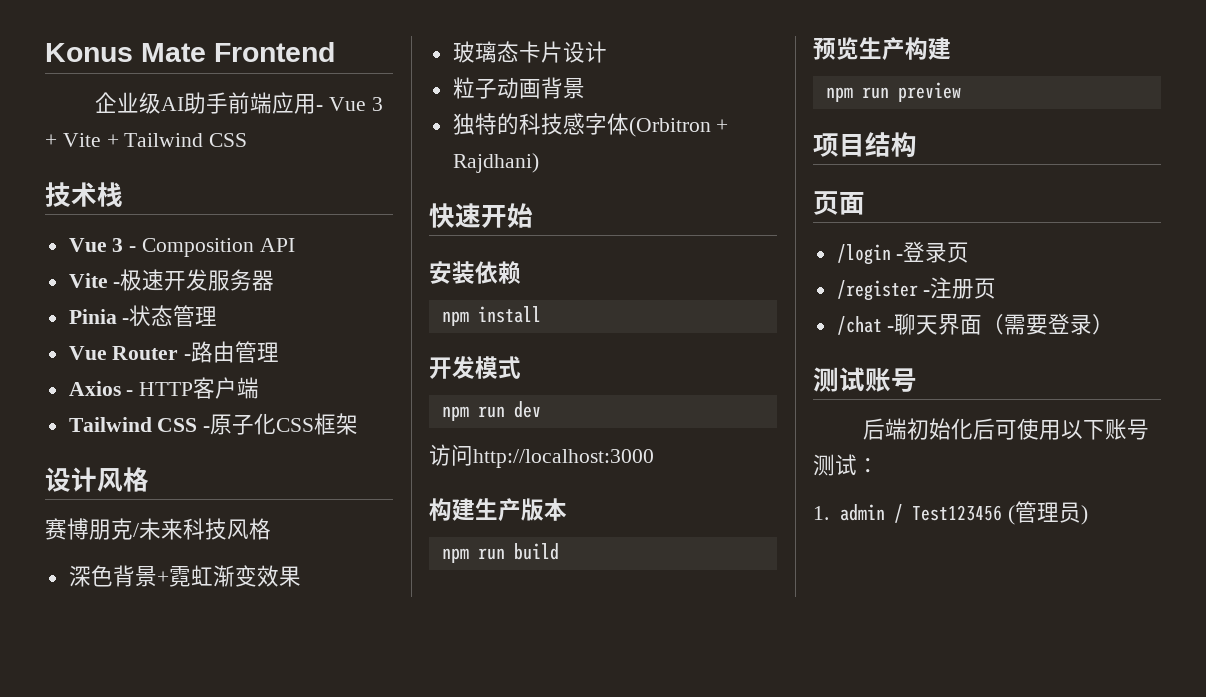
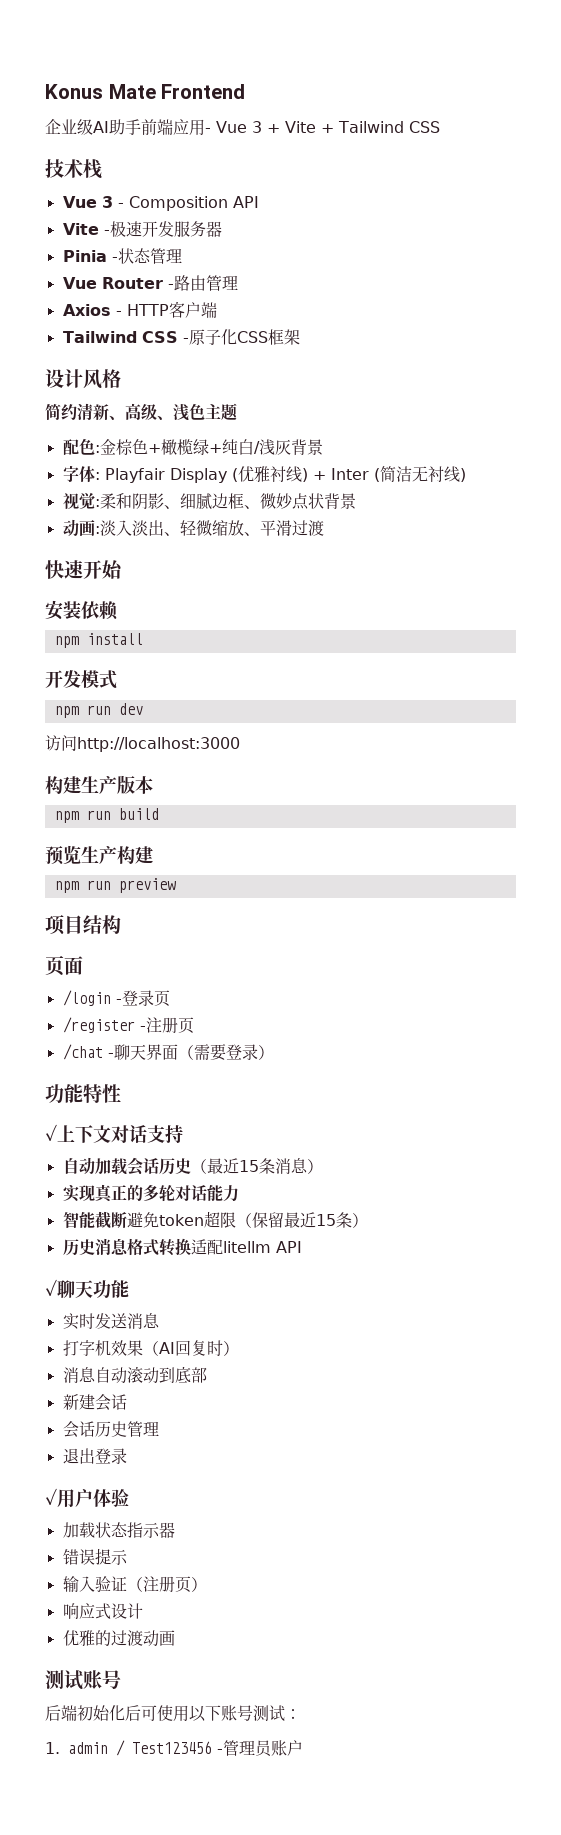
[45,518,271,540] [68,565,301,587] [452,41,607,63] [452,77,585,99] [452,113,729,137] [452,153,539,173] 赛博朋克/未来科技风格 // 深色背景+霓虹渐变效果 // 玻璃态卡片设计 // 粒子动画背景 // 独特的科技感字体(Orbitron + Rajdhani) -> [45,403,237,421] [62,438,323,456] [62,466,466,483] [62,492,356,510] [62,519,324,537] 简约清新、高级、浅色主题 // 配色:金棕色+橄榄绿+纯白/浅灰背景 // 字体: Playfair Display (优雅衬线) + Inter (简洁无衬线) // 视觉:柔和阴影、细腻边框、微妙点状背景 // 动画:淡入淡出、轻微缩放、平滑过渡
(1115, 324) none -> [45,1084,121,1103] [45,1124,183,1143] [62,1157,323,1176] [62,1184,239,1203] [62,1211,368,1229] [62,1238,302,1256] [45,1279,129,1298] [62,1313,160,1330] [62,1340,239,1356] [62,1366,207,1384] [62,1394,127,1411] [62,1421,159,1438] [62,1448,127,1464] [45,1488,129,1508] [62,1522,175,1538] [62,1548,128,1565] [62,1576,207,1593] [62,1603,143,1619] [62,1630,175,1647] // 功能特性 // ✓上下文对话支持 // 自动加载会话历史（最近15条消息） // 实现真正的多轮对话能力 // 智能截断避免token超限（保留最近15条） // 历史消息格式转换适配litellm API // ✓聊天功能 // 实时发送消息 // 打字机效果（AI回复时） // 消息自动滚动到底部 // 新建会话 // 会话历史管理 // 退出登录 // ✓用户体验 // 加载状态指示器 // 错误提示 // 输入验证（注册页） // 响应式设计 // 优雅的过渡动画
[1007,501,1088,525] (管理员) -> [217,1740,303,1757] -管理员账户

